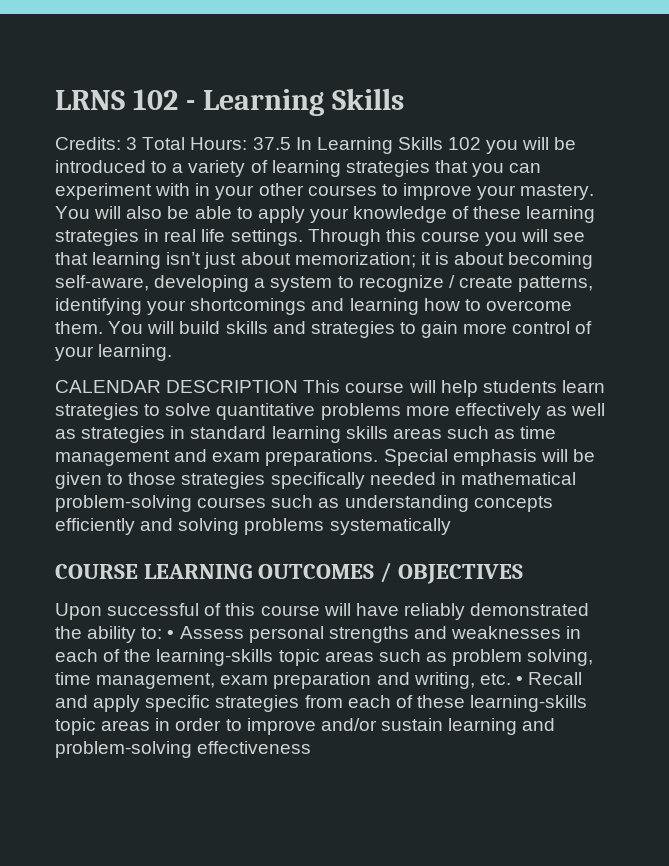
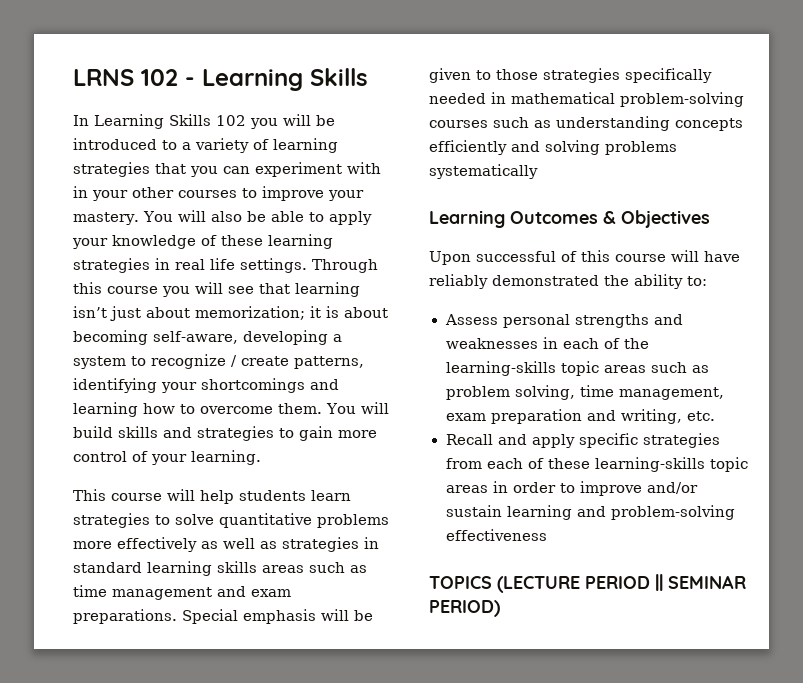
[55,137,291,150] Credits: 3 Total Hours: 37.5 -> (368, 77) none
[55,380,299,393] CALENDAR DESCRIPTION -> (261, 457) none
[55,562,524,584] COURSE LEARNING OUTCOMES / OBJECTIVES -> [429,210,710,228] Learning Outcomes & Objectives
[167,630,175,639] • -> (707, 281) //
[515,676,523,685] • -> (715, 416) //
(312, 747) none -> [429,574,746,593] [429,600,500,617] // TOPICS (LECTURE PERIOD || SEMINAR PERIOD)

